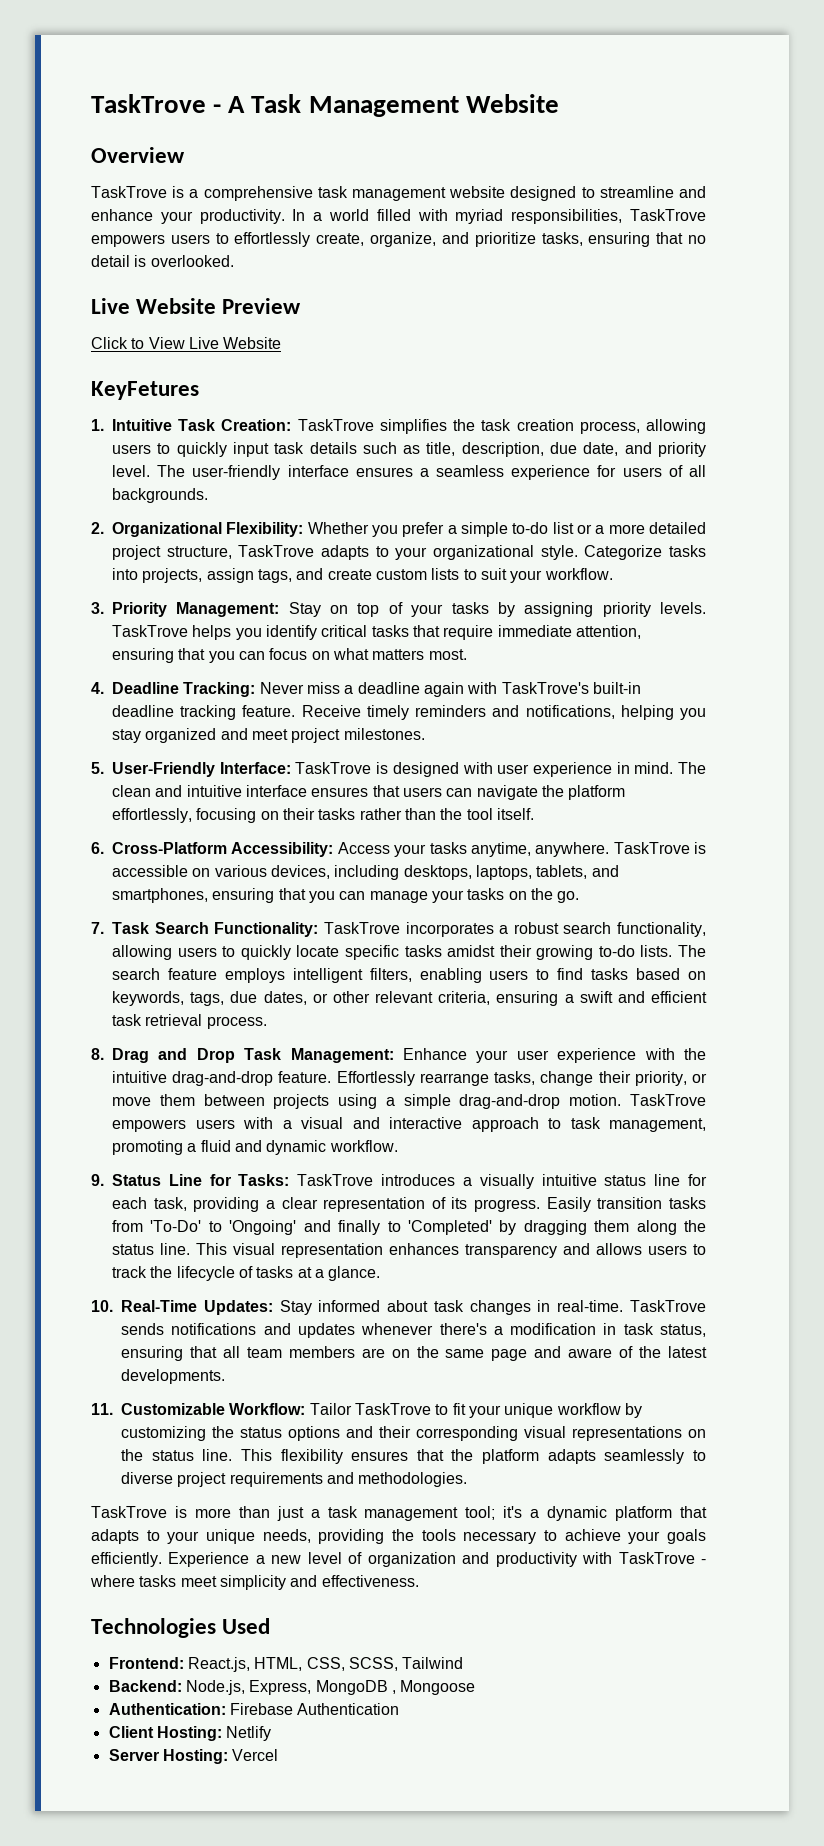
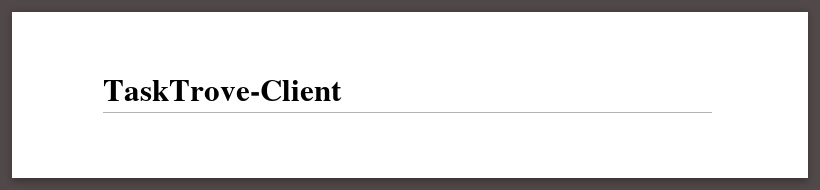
[91,94,559,117] [91,147,185,163] [91,186,706,201] [91,209,706,224] [91,232,706,247] [91,255,234,267] [91,298,302,314] [91,337,282,349] [91,381,199,400] [91,419,706,434] [112,442,706,457] [112,465,706,480] [112,488,208,503] [91,522,706,537] [112,545,707,560] [112,568,613,583] [91,602,707,617] [112,625,641,640] [112,648,467,663] [91,682,641,697] [112,705,706,720] [112,728,425,743] [91,762,707,777] [112,785,626,800] [112,808,534,823] [91,842,706,857] [112,865,619,880] [112,888,580,903] [91,922,706,937] [112,945,706,960] [112,968,707,983] [112,991,707,1006] [112,1014,267,1029] [91,1048,707,1063] [112,1071,707,1086] [112,1094,706,1109] [112,1117,706,1132] [112,1140,398,1155] [91,1174,708,1189] [112,1197,706,1212] [112,1220,706,1235] [112,1243,706,1258] [112,1266,381,1281] [91,1300,706,1315] [121,1323,706,1338] [121,1346,708,1361] [121,1369,225,1384] [91,1403,642,1418] [121,1426,706,1441] [121,1449,706,1464] [121,1472,468,1487] [91,1506,707,1521] [91,1529,706,1544] [91,1552,706,1567] [90,1575,419,1590] [91,1618,271,1638] [108,1657,464,1672] [108,1680,476,1695] [108,1703,400,1715] [108,1726,272,1741] [108,1749,279,1764] TaskTrove - A Task Management Website // Overview // TaskTrove is a comprehensive task management website designed to streamline and enhance your productivity. In a world filled with myriad responsibilities, TaskTrove empowers users to effortlessly create, organize, and prioritize tasks, ensuring that no detail is overlooked. // Live Website Preview // Click to View Live Website // KeyFetures // 1. Intuitive Task Creation: TaskTrove simplifies the task creation process, allowing users to quickly input task details such as title, description, due date, and priority level. The user-friendly interface ensures a seamless experience for users of all backgrounds. // 2. Organizational Flexibility: Whether you prefer a simple to-do list or a more detailed project structure, TaskTrove adapts to your organizational style. Categorize tasks into projects, assign tags, and create custom lists to suit your workflow. // 3. Priority Management: Stay on top of your tasks by assigning priority levels. TaskTrove helps you identify critical tasks that require immediate attention, ensuring that you can focus on what matters most. // 4. Deadline Tracking: Never miss a deadline again with TaskTrove's built-in deadline tracking feature. Receive timely reminders and notifications, helping you stay organized and meet project milestones. // 5. User-Friendly Interface: TaskTrove is designed with user experience in mind. The clean and intuitive interface ensures that users can navigate the platform effortlessly, focusing on their tasks rather than the tool itself. // 6. Cross-Platform Accessibility: Access your tasks anytime, anywhere. TaskTrove is accessible on various devices, including desktops, laptops, tablets, and smartphones, ensuring that you can manage your tasks on the go. // 7. Task Search Functionality: TaskTrove incorporates a robust search functionality, allowing users to quickly locate specific tasks amidst their growing to-do lists. The search feature employs intelligent filters, enabling users to find tasks based on keywords, tags, due dates, or other relevant criteria, ensuring a swift and efficient task retrieval process. // 8. Drag and Drop Task Management: Enhance your user experience with the intuitive drag-and-drop feature. Effortlessly rearrange tasks, change their priority, or move them between projects using a simple drag-and-drop motion. TaskTrove empowers users with a visual and interactive approach to task management, promoting a fluid and dynamic workflow. // 9. Status Line for Tasks: TaskTrove introduces a visually intuitive status line for each task, providing a clear representation of its progress. Easily transition tasks from 'To-Do' to 'Ongoing' and finally to 'Completed' by dragging them along the status line. This visual representation enhances transparency and allows users to track the lifecycle of tasks at a glance. // 10. Real-Time Updates: Stay informed about task changes in real-time. TaskTrove sends notifications and updates whenever there's a modification in task status, ensuring that all team members are on the same page and aware of the latest developments. // 11. Customizable Workflow: Tailor TaskTrove to fit your unique workflow by customizing the status options and their corresponding visual representations on the status line. This flexibility ensures that the platform adapts seamlessly to diverse project requirements and methodologies. // TaskTrove is more than just a task management tool; it's a dynamic platform that adapts to your unique needs, providing the tools necessary to achieve your goals efficiently. Experience a new level of organization and productivity with TaskTrove - where tasks meet simplicity and effectiveness. // Technologies Used // Frontend: React.js, HTML, CSS, SCSS, Tailwind // Backend: Node.js, Express, MongoDB , Mongoose // Authentication: Firebase Authentication // Client Hosting: Netlify // Server Hosting: Vercel -> [103,80,342,101] TaskTrove-Client

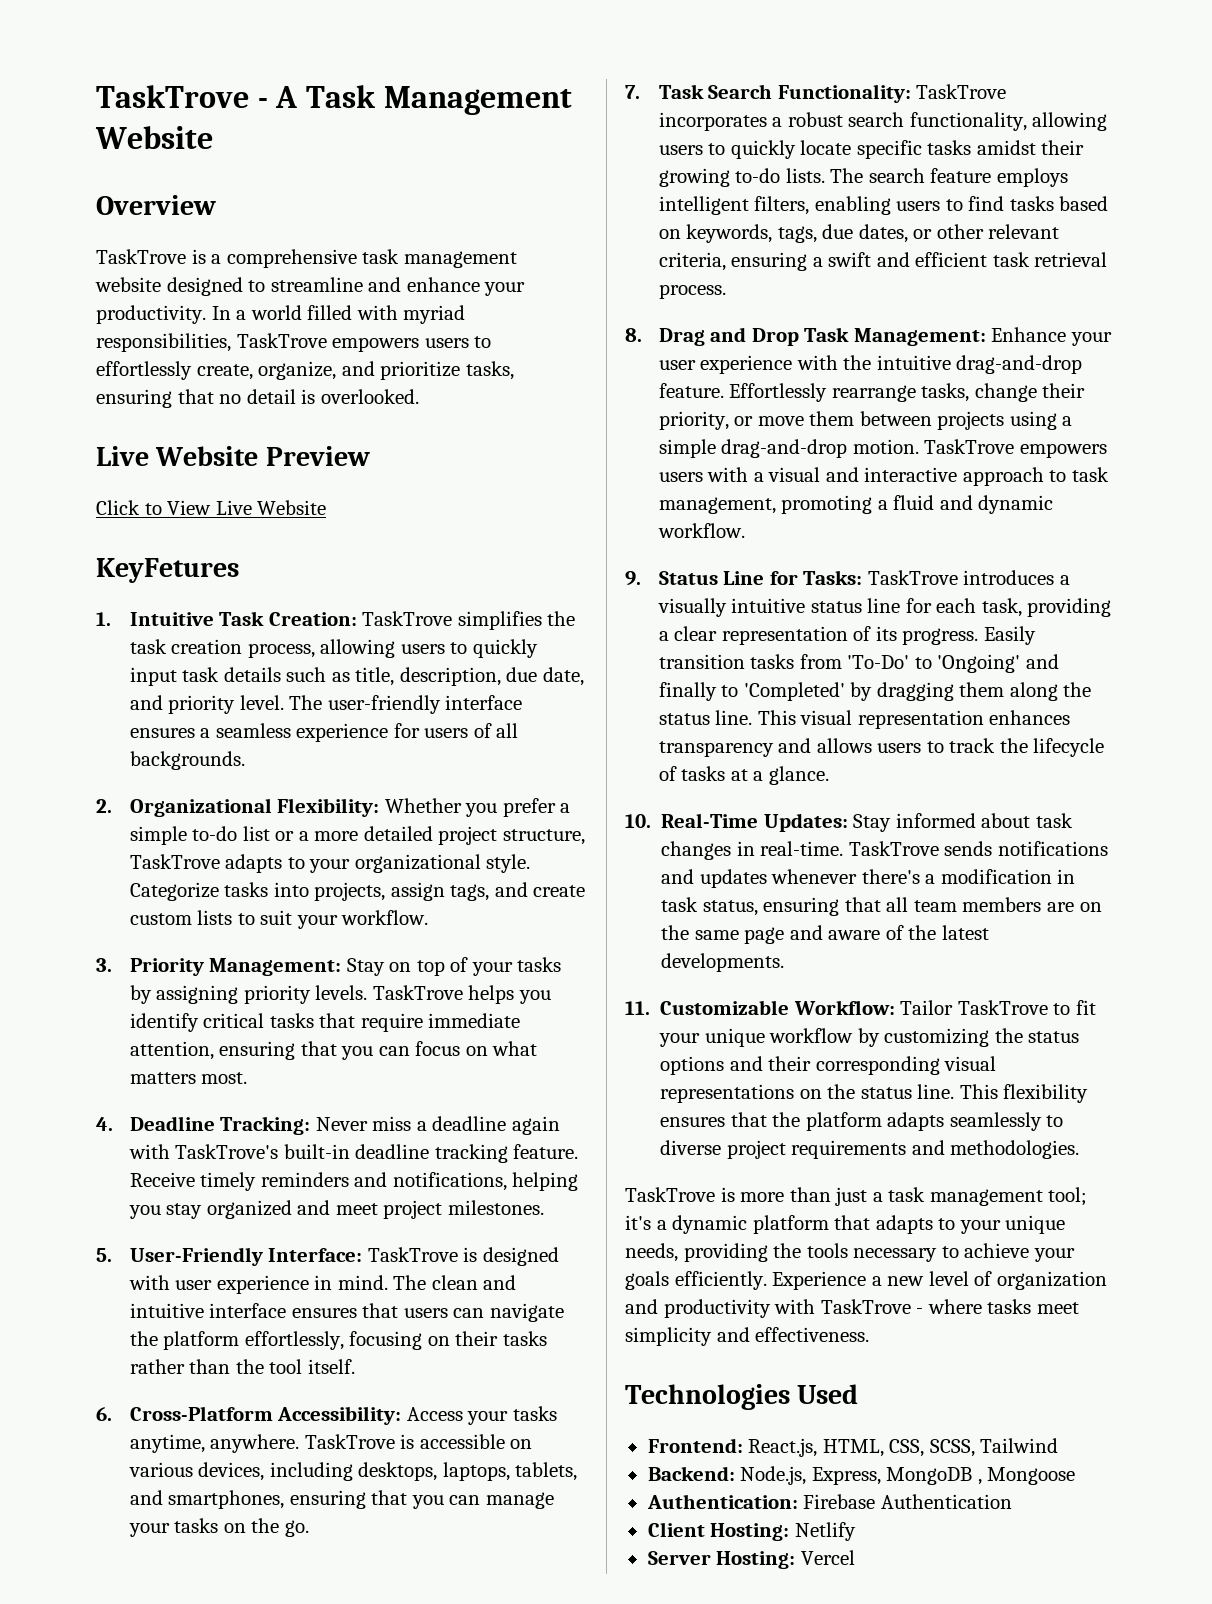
[103,80,342,101] TaskTrove-Client -> [96,85,572,115] [95,126,213,149] [96,195,216,215] [96,249,517,268] [95,277,526,296] [96,305,466,324] [96,333,492,352] [96,361,514,380] [96,389,419,408] [96,446,370,466] [96,500,327,515] [96,558,239,583] [96,611,576,630] [129,639,538,658] [129,667,584,686] [129,695,523,714] [129,723,519,742] [129,751,245,770] [96,798,571,817] [129,826,585,845] [129,854,531,873] [129,882,586,901] [129,910,429,929] [96,957,562,976] [129,985,551,1004] [129,1013,521,1032] [129,1041,538,1060] [129,1072,248,1084] [96,1116,560,1135] [128,1144,579,1163] [129,1172,579,1191] [128,1200,544,1219] [96,1247,559,1266] [128,1275,517,1294] [129,1303,564,1322] [129,1331,547,1350] [129,1359,355,1374] [96,1406,557,1425] [129,1434,533,1453] [128,1462,578,1481] [129,1490,554,1509] [128,1518,309,1537] [625,84,1007,103] [658,112,1108,131] [658,140,1085,159] [658,168,1068,187] [658,196,1109,215] [658,224,1060,243] [658,252,1108,271] [658,284,726,299] [625,327,1112,346] [658,355,1083,374] [658,383,1086,402] [658,411,1073,430] [658,439,1107,458] [658,467,1109,486] [658,495,1054,514] [657,523,745,538] [625,570,1070,586] [657,598,1112,617] [658,626,1036,645] [658,654,1059,673] [658,682,1092,701] [658,710,1071,729] [658,738,1105,757] [658,766,829,785] [625,813,1073,832] [661,841,1108,860] [661,869,1076,888] [661,897,1102,916] [661,925,989,944] [661,953,785,972] [625,1000,1096,1015] [659,1028,1080,1047] [660,1056,997,1075] [660,1084,1089,1103] [660,1112,1064,1131] [660,1140,1080,1159] [625,1187,1088,1206] [625,1215,1066,1234] [625,1243,1075,1262] [625,1271,1107,1290] [625,1299,1079,1318] [625,1327,870,1346] [625,1384,859,1410] [647,1438,1059,1457] [647,1466,1076,1485] [646,1494,1012,1509] [647,1522,856,1541] [647,1550,855,1569] TaskTrove - A Task Management Website // Overview // TaskTrove is a comprehensive task management website designed to streamline and enhance your productivity. In a world filled with myriad responsibilities, TaskTrove empowers users to effortlessly create, organize, and prioritize tasks, ensuring that no detail is overlooked. // Live Website Preview // Click to View Live Website // KeyFetures // 1. Intuitive Task Creation: TaskTrove simplifies the task creation process, allowing users to quickly input task details such as title, description, due date, and priority level. The user-friendly interface ensures a seamless experience for users of all backgrounds. // 2. Organizational Flexibility: Whether you prefer a simple to-do list or a more detailed project structure, TaskTrove adapts to your organizational style. Categorize tasks into projects, assign tags, and create custom lists to suit your workflow. // 3. Priority Management: Stay on top of your tasks by assigning priority levels. TaskTrove helps you identify critical tasks that require immediate attention, ensuring that you can focus on what matters most. // 4. Deadline Tracking: Never miss a deadline again with TaskTrove's built-in deadline tracking feature. Receive timely reminders and notifications, helping you stay organized and meet project milestones. // 5. User-Friendly Interface: TaskTrove is designed with user experience in mind. The clean and intuitive interface ensures that users can navigate the platform effortlessly, focusing on their tasks rather than the tool itself. // 6. Cross-Platform Accessibility: Access your tasks anytime, anywhere. TaskTrove is accessible on various devices, including desktops, laptops, tablets, and smartphones, ensuring that you can manage your tasks on the go. // 7. Task Search Functionality: TaskTrove incorporates a robust search functionality, allowing users to quickly locate specific tasks amidst their growing to-do lists. The search feature employs intelligent filters, enabling users to find tasks based on keywords, tags, due dates, or other relevant criteria, ensuring a swift and efficient task retrieval process. // 8. Drag and Drop Task Management: Enhance your user experience with the intuitive drag-and-drop feature. Effortlessly rearrange tasks, change their priority, or move them between projects using a simple drag-and-drop motion. TaskTrove empowers users with a visual and interactive approach to task management, promoting a fluid and dynamic workflow. // 9. Status Line for Tasks: TaskTrove introduces a visually intuitive status line for each task, providing a clear representation of its progress. Easily transition tasks from 'To-Do' to 'Ongoing' and finally to 'Completed' by dragging them along the status line. This visual representation enhances transparency and allows users to track the lifecycle of tasks at a glance. // 10. Real-Time Updates: Stay informed about task changes in real-time. TaskTrove sends notifications and updates whenever there's a modification in task status, ensuring that all team members are on the same page and aware of the latest developments. // 11. Customizable Workflow: Tailor TaskTrove to fit your unique workflow by customizing the status options and their corresponding visual representations on the status line. This flexibility ensures that the platform adapts seamlessly to diverse project requirements and methodologies. // TaskTrove is more than just a task management tool; it's a dynamic platform that adapts to your unique needs, providing the tools necessary to achieve your goals efficiently. Experience a new level of organization and productivity with TaskTrove - where tasks meet simplicity and effectiveness. // Technologies Used // Frontend: React.js, HTML, CSS, SCSS, Tailwind // Backend: Node.js, Express, MongoDB , Mongoose // Authentication: Firebase Authentication // Client Hosting: Netlify // Server Hosting: Vercel

